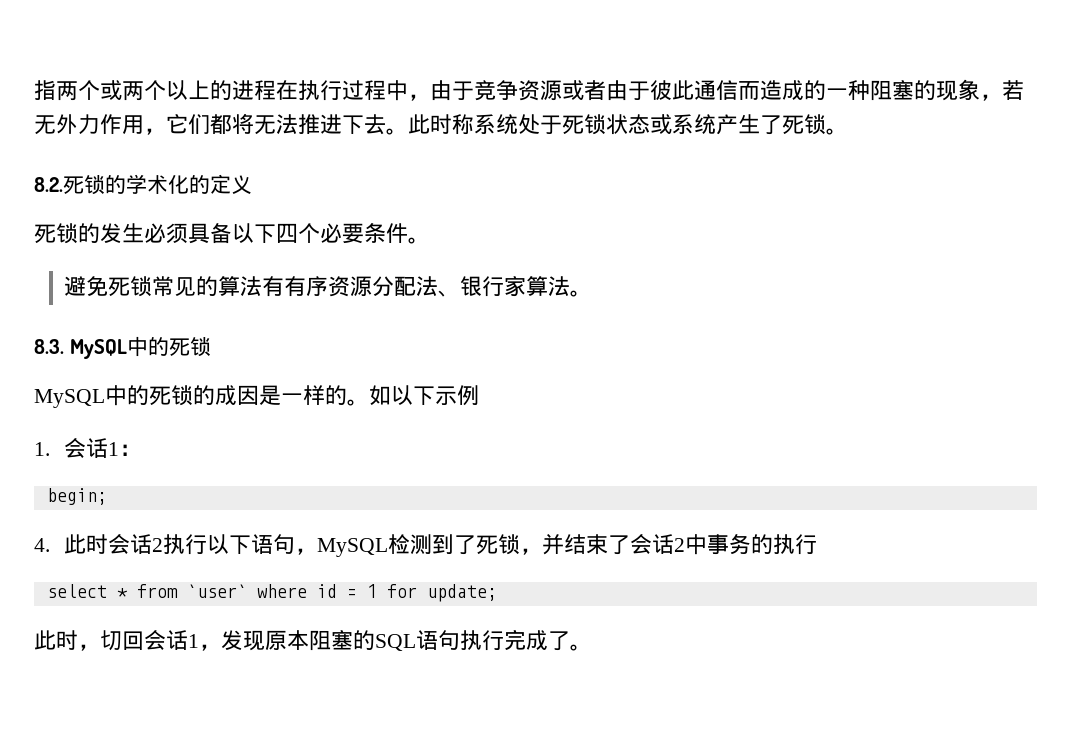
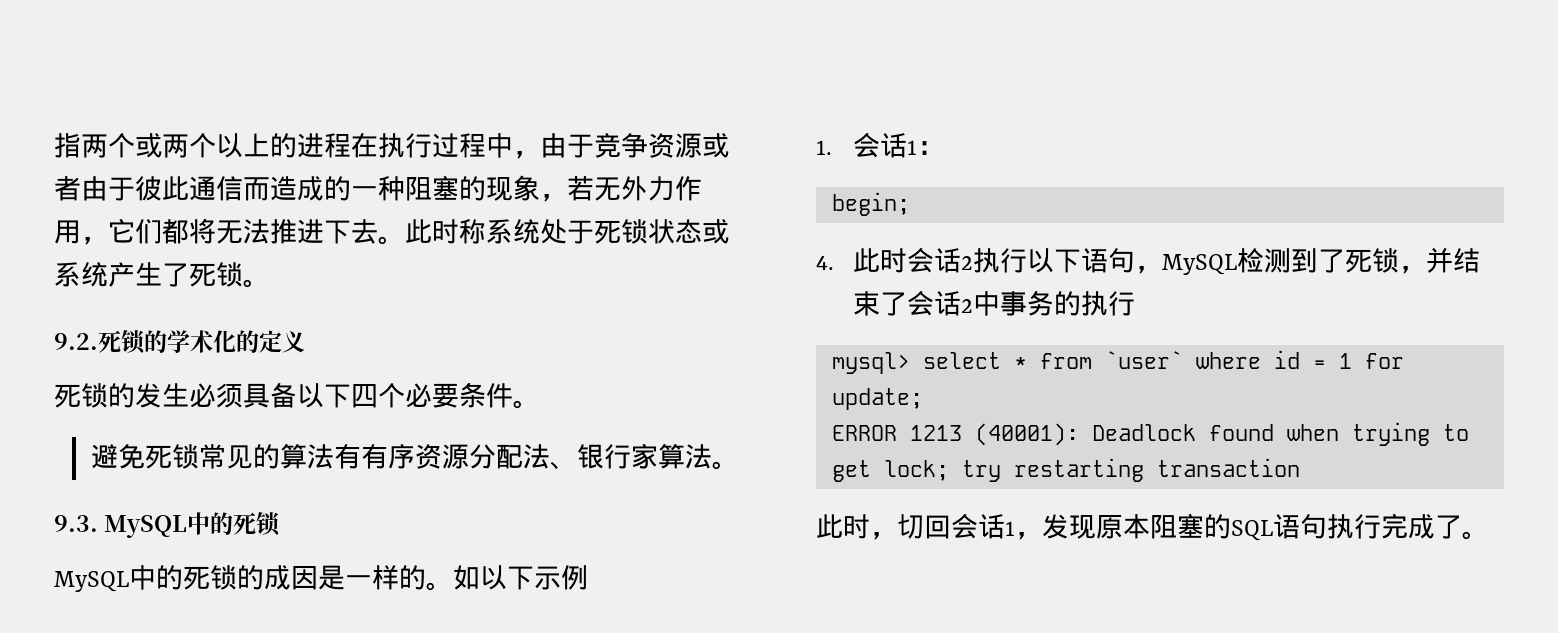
[34,177,63,192] 8.2. -> [54,333,98,350] 9.2.
[34,339,64,354] 8.3. -> [54,515,98,532] 9.3.
(818, 544) none -> [831,352,910,374] mysql>
(497, 593) none -> [831,422,1469,446] [831,458,1300,482] // ERROR 1213 (40001): Deadlock found when trying to get lock; try restarting transaction

